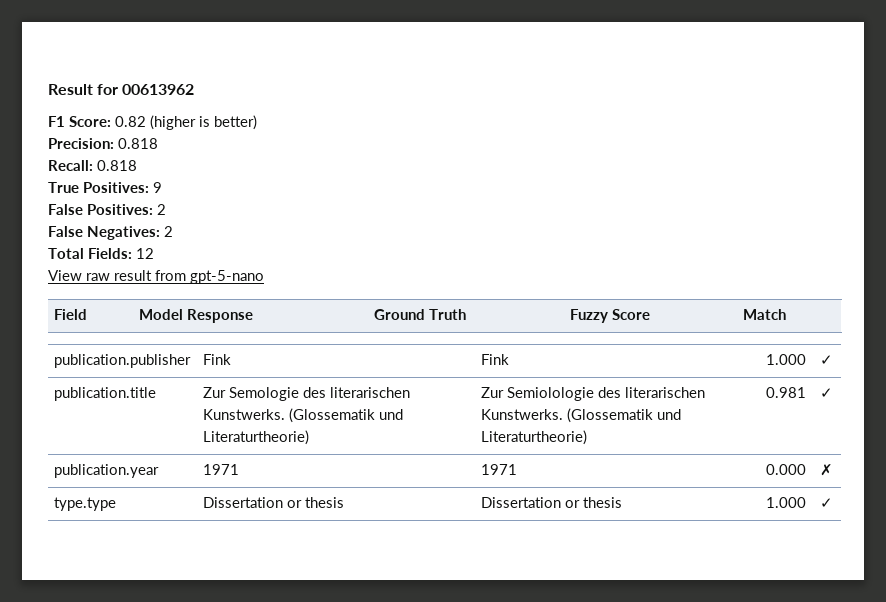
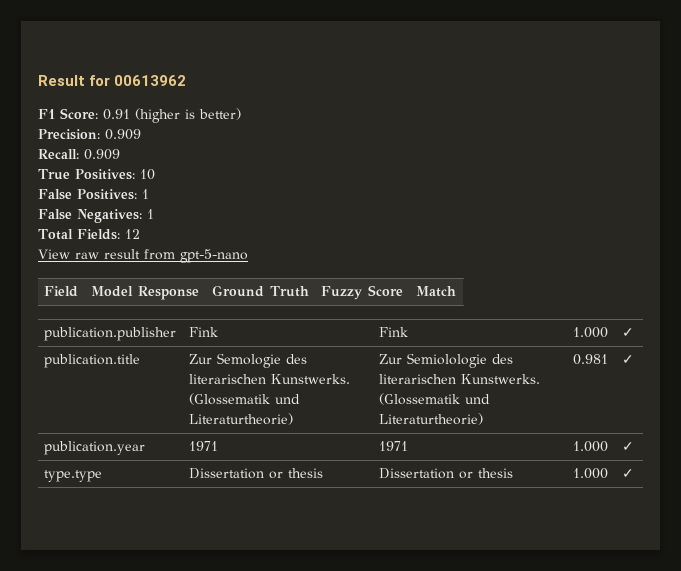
[115,116,146,127] 0.82 -> [103,109,130,120] 0.91
[118,138,158,149] 0.818 -> [105,129,141,140] 0.909
[97,160,137,171] 0.818 -> [84,149,120,160] 0.909
[153,182,162,193] 9 -> [139,169,155,180] 10
[157,204,166,215] 2 -> [142,189,149,199] 1
[164,226,173,237] 2 -> [147,209,154,219] 1
[766,464,807,475] [820,464,834,476] 0.000 | ✗ -> [573,441,609,452] [622,442,635,451] 1.000 | ✓

